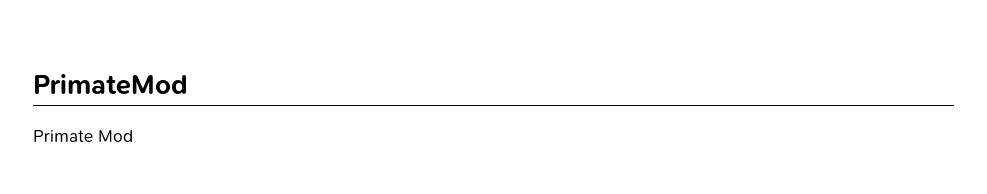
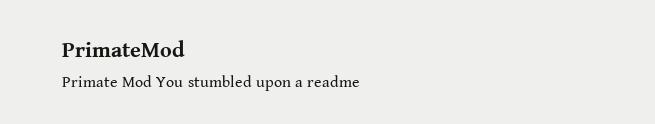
(133, 136) none -> [156,75,361,91] You stumbled upon a readme

